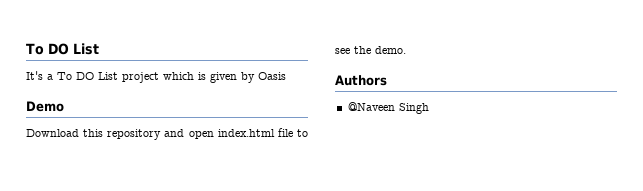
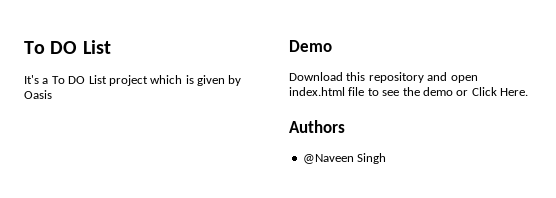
[375,46,406,54] demo. -> [422,87,528,96] demo or Click Here.

